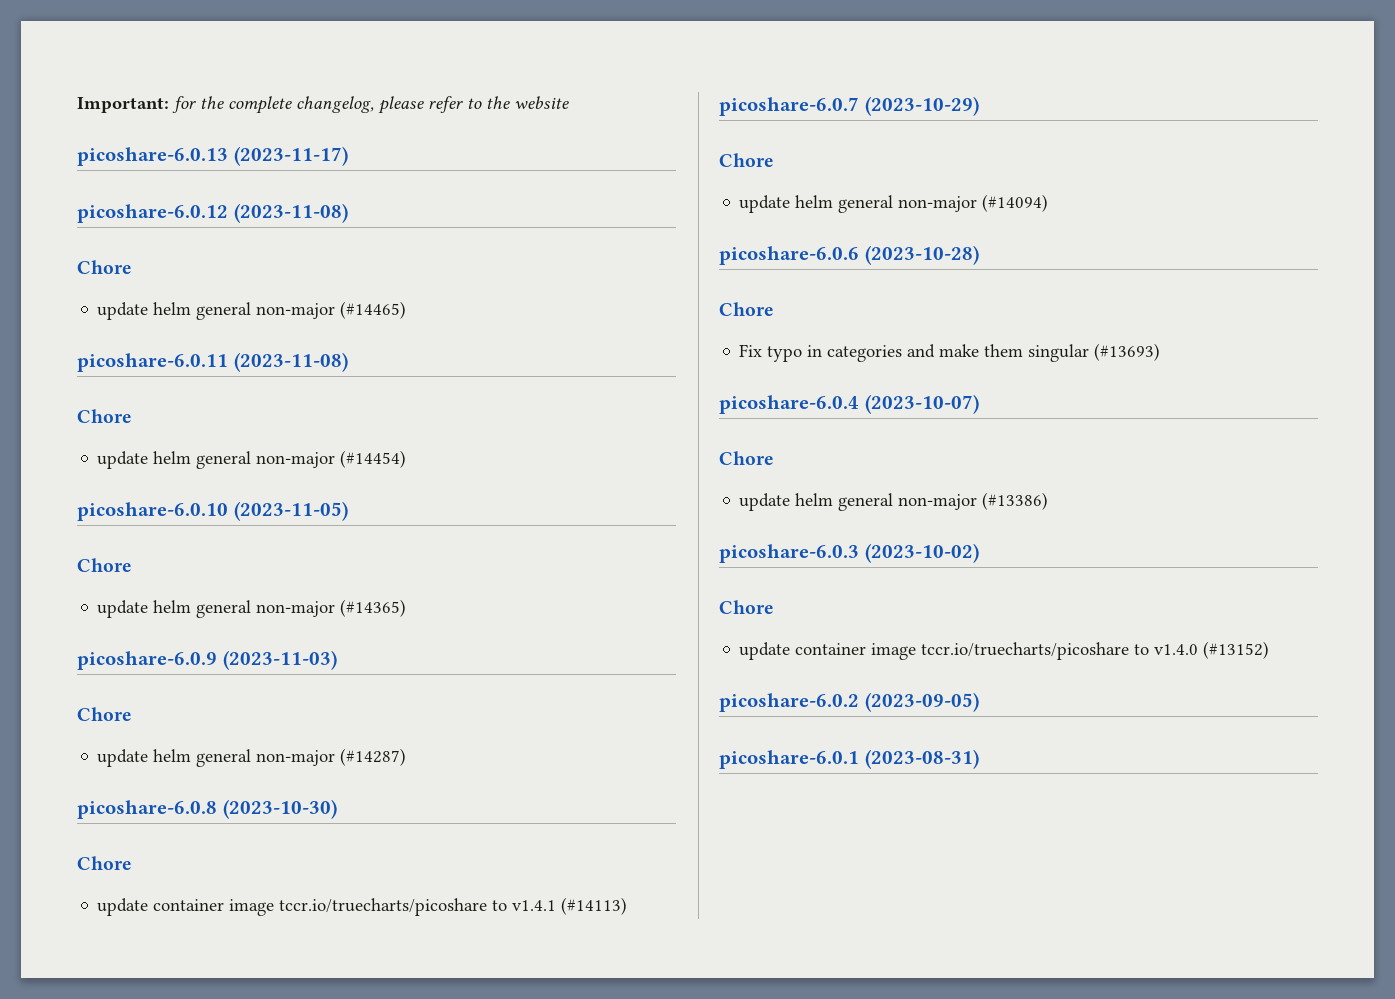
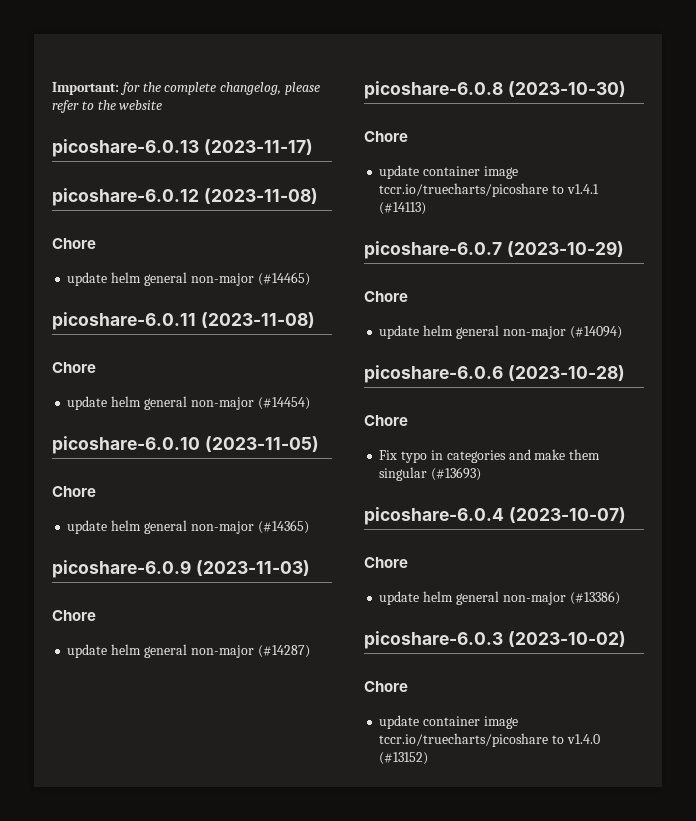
[719,692,979,712] [719,749,979,769] // picoshare-6.0.2 (2023-09-05) // picoshare-6.0.1 (2023-08-31) -> (429, 758) none

